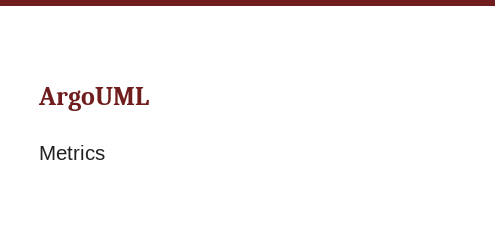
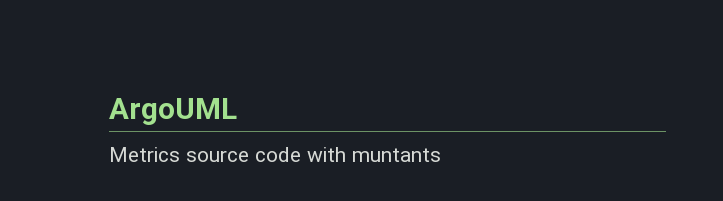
(105, 152) none -> [186,147,441,162] source code with muntants

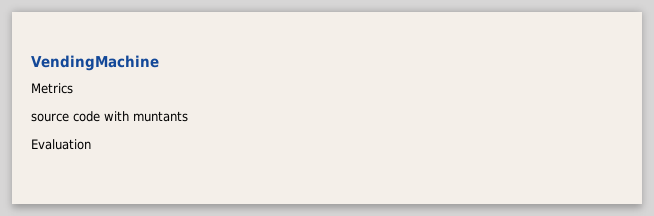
[109,98,237,125] ArgoUML -> [31,55,159,71] VendingMachine
(180, 154) none -> (73, 88) //
(441, 155) none -> [31,139,91,150] // Evaluation

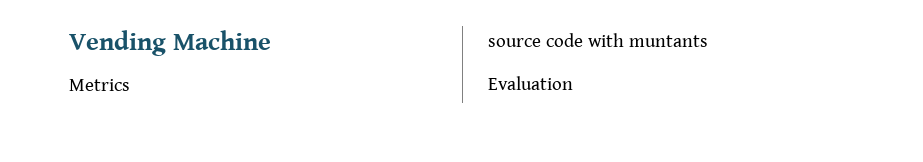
[31,55,159,71] VendingMachine -> [69,30,272,56] Vending Machine

